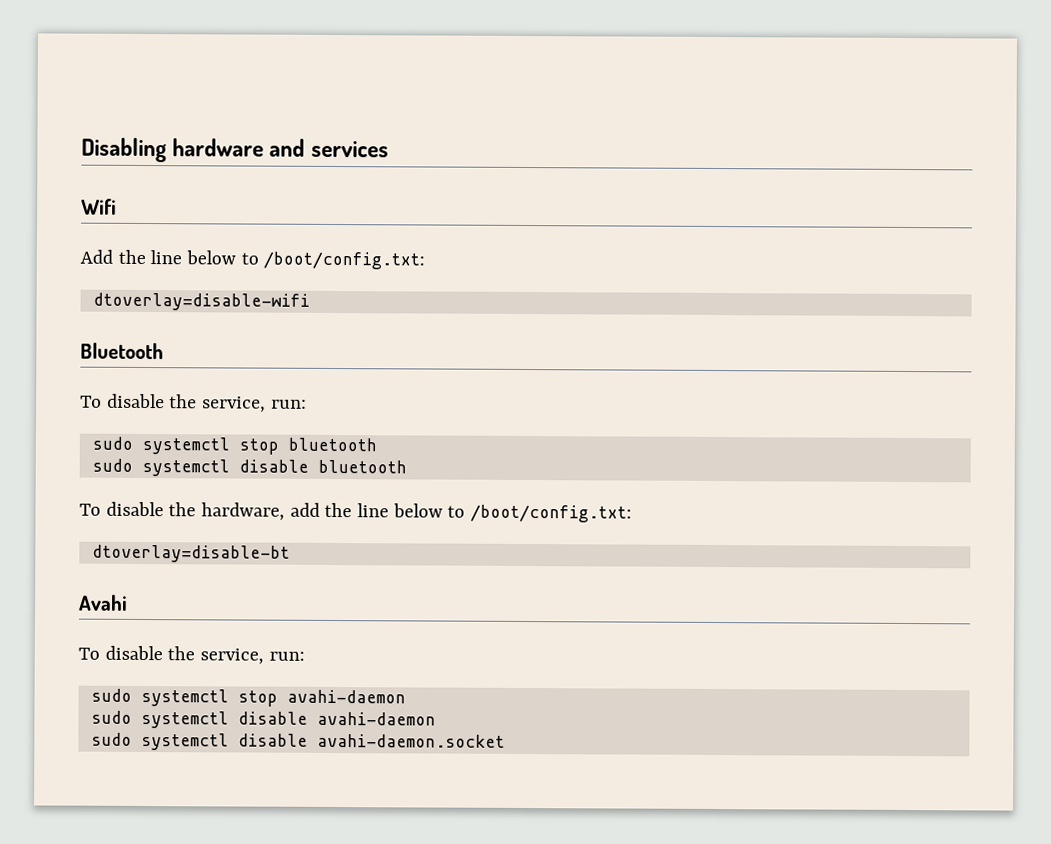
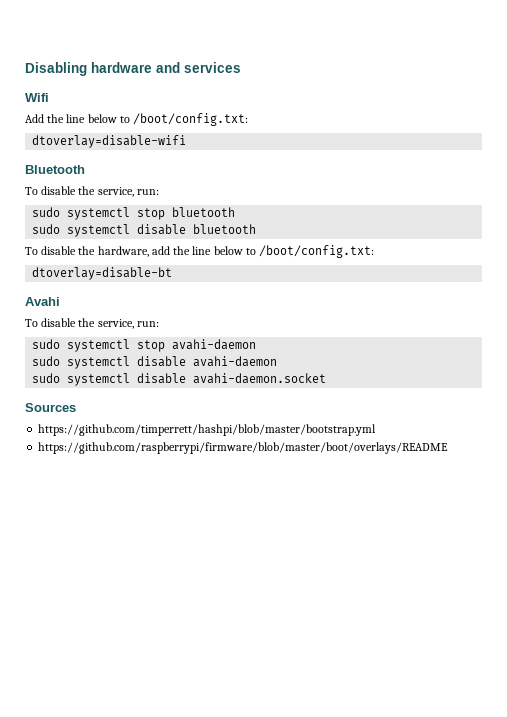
(505, 740) none -> [25,403,76,412] [38,424,377,436] [38,442,449,454] // Sources // https://github.com/timperrett/hashpi/blob/master/bootstrap.yml // https://github.com/raspberrypi/firmware/blob/master/boot/overlays/README

